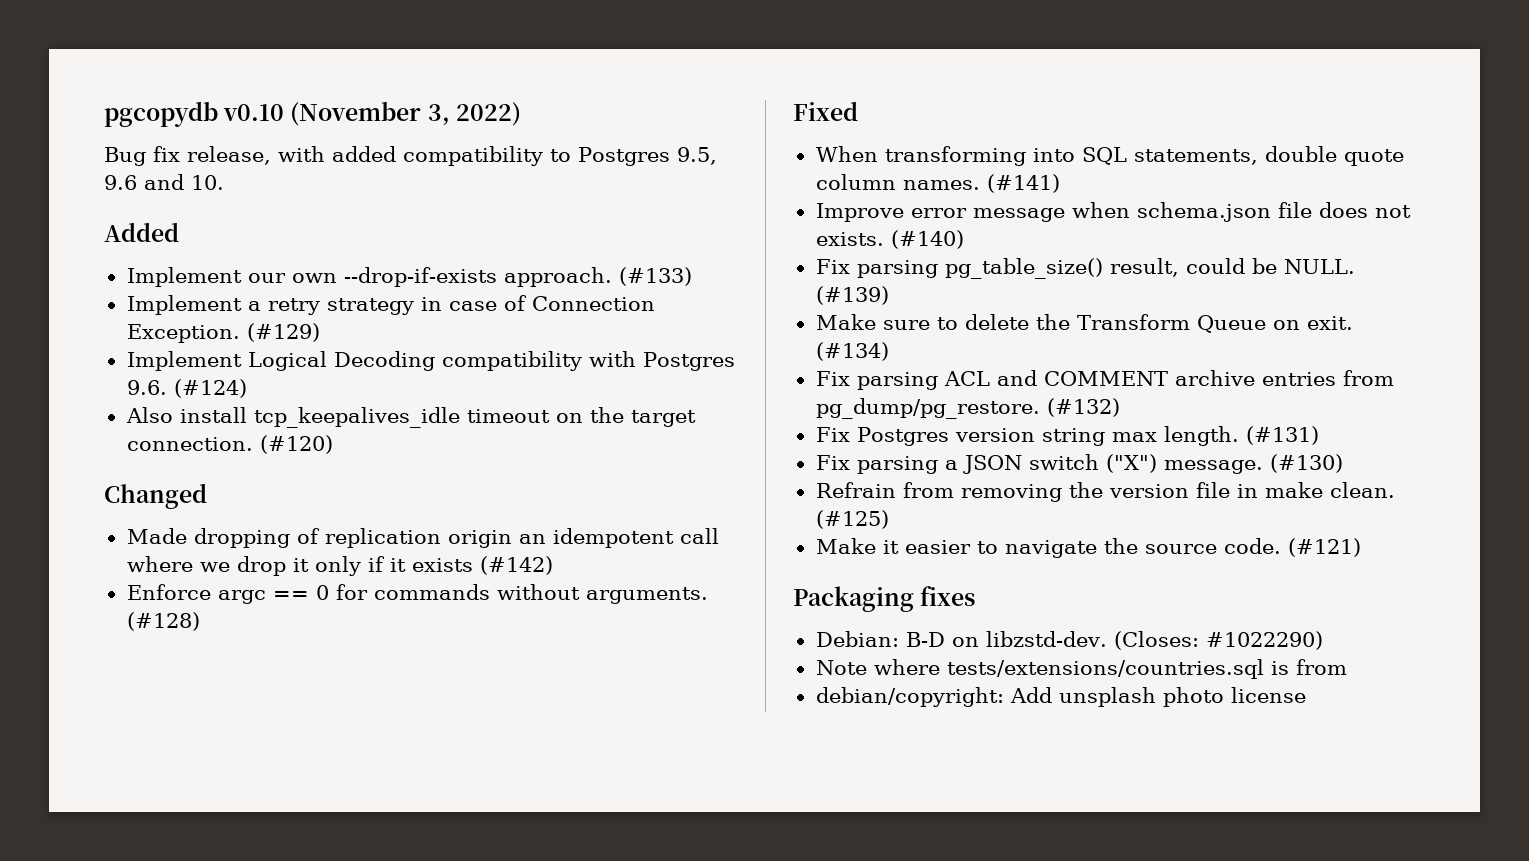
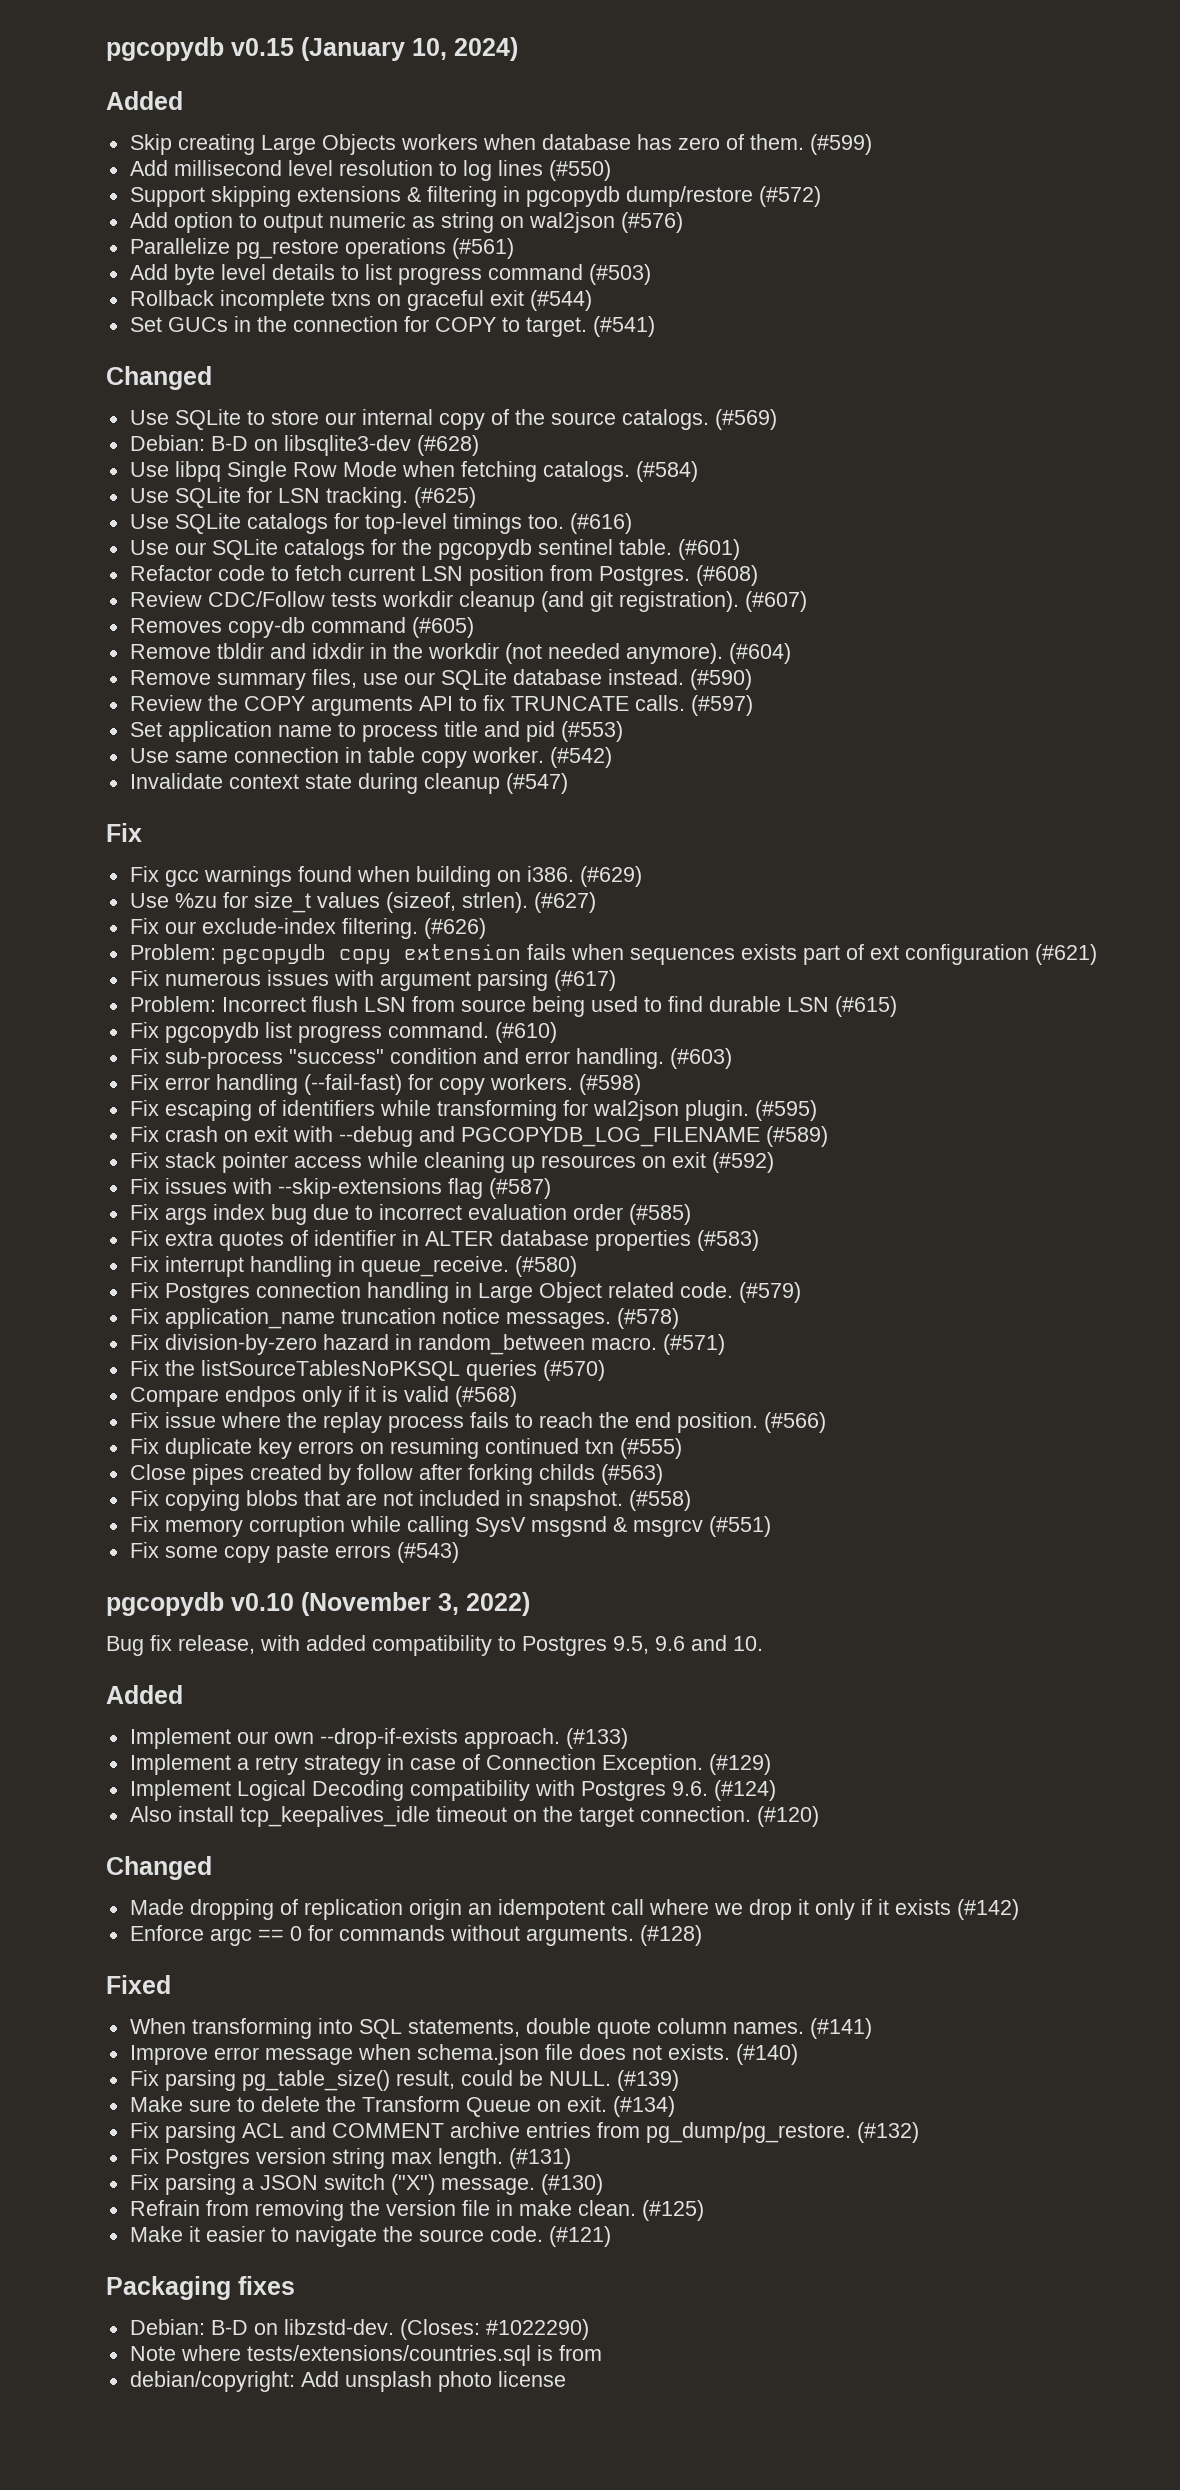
[104,101,218,127] pgcopydb -> [106,37,518,61] [106,91,183,110] [129,134,872,155] [129,160,611,181] [129,186,821,207] [129,212,683,233] [129,238,514,259] [129,264,651,285] [129,290,592,311] [129,316,655,337] [106,366,212,390] [129,409,777,430] [129,435,479,456] [129,461,698,482] [129,487,476,508] [129,513,632,534] [129,539,740,560] [129,565,758,586] [129,591,807,612] [129,617,474,638] [129,643,791,664] [129,669,752,690] [129,695,753,716] [129,721,623,742] [129,747,612,768] [129,773,568,794] [106,823,142,842] [129,866,642,887] [129,892,596,913] [129,918,486,939] [129,944,1097,965] [129,970,616,991] [129,996,897,1017] [129,1022,557,1043] [129,1048,732,1069] [129,1074,641,1095] [129,1100,817,1121] [129,1126,828,1147] [129,1152,774,1173] [129,1178,551,1199] [129,1204,691,1225] [129,1230,759,1251] [129,1256,577,1277] [129,1282,801,1303] [129,1308,679,1329] [129,1334,725,1355] [129,1360,605,1381] [129,1386,517,1407] [129,1412,826,1433] [129,1438,682,1459] [129,1464,663,1485] [129,1490,691,1511] [129,1516,771,1537] [129,1542,459,1563] [106,1592,224,1616] pgcopydb v0.15 (January 10, 2024) // Added // Skip creating Large Objects workers when database has zero of them. (#599) // Add millisecond level resolution to log lines (#550) // Support skipping extensions & filtering in pgcopydb dump/restore (#572) // Add option to output numeric as string on wal2json (#576) // Parallelize pg_restore operations (#561) // Add byte level details to list progress command (#503) // Rollback incomplete txns on graceful exit (#544) // Set GUCs in the connection for COPY to target. (#541) // Changed // Use SQLite to store our internal copy of the source catalogs. (#569) // Debian: B-D on libsqlite3-dev (#628) // Use libpq Single Row Mode when fetching catalogs. (#584) // Use SQLite for LSN tracking. (#625) // Use SQLite catalogs for top-level timings too. (#616) // Use our SQLite catalogs for the pgcopydb sentinel table. (#601) // Refactor code to fetch current LSN position from Postgres. (#608) // Review CDC/Follow tests workdir cleanup (and git registration). (#607) // Removes copy-db command (#605) // Remove tbldir and idxdir in the workdir (not needed anymore). (#604) // Remove summary files, use our SQLite database instead. (#590) // Review the COPY arguments API to fix TRUNCATE calls. (#597) // Set application name to process title and pid (#553) // Use same connection in table copy worker. (#542) // Invalidate context state during cleanup (#547) // Fix // Fix gcc warnings found when building on i386. (#629) // Use %zu for size_t values (sizeof, strlen). (#627) // Fix our exclude-index filtering. (#626) // Problem: pgcopydb copy extension fails when sequences exists part of ext configuration (#621) // Fix numerous issues with argument parsing (#617) // Problem: Incorrect flush LSN from source being used to find durable LSN (#615) // Fix pgcopydb list progress command. (#610) // Fix sub-process "success" condition and error handling. (#603) // Fix error handling (--fail-fast) for copy workers. (#598) // Fix escaping of identifiers while transforming for wal2json plugin. (#595) // Fix crash on exit with --debug and PGCOPYDB_LOG_FILENAME (#589) // Fix stack pointer access while cleaning up resources on exit (#592) // Fix issues with --skip-extensions flag (#587) // Fix args index bug due to incorrect evaluation order (#585) // Fix extra quotes of identifier in ALTER database properties (#583) // Fix interrupt handling in queue_receive. (#580) // Fix Postgres connection handling in Large Object related code. (#579) // Fix application_name truncation notice messages. (#578) // Fix division-by-zero hazard in random_between macro. (#571) // Fix the listSourceTablesNoPKSQL queries (#570) // Compare endpos only if it is valid (#568) // Fix issue where the replay process fails to reach the end position. (#566) // Fix duplicate key errors on resuming continued txn (#555) // Close pipes created by follow after forking childs (#563) // Fix copying blobs that are not included in snapshot. (#558) // Fix memory corruption while calling SysV msgsnd & msgrcv (#551) // Fix some copy paste errors (#543) // pgcopydb

